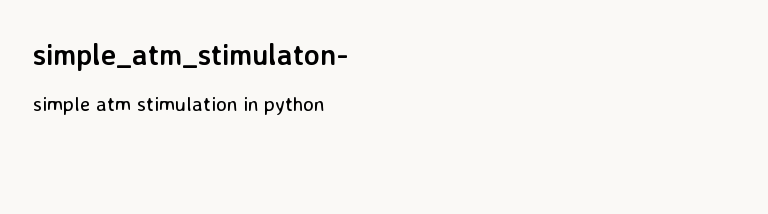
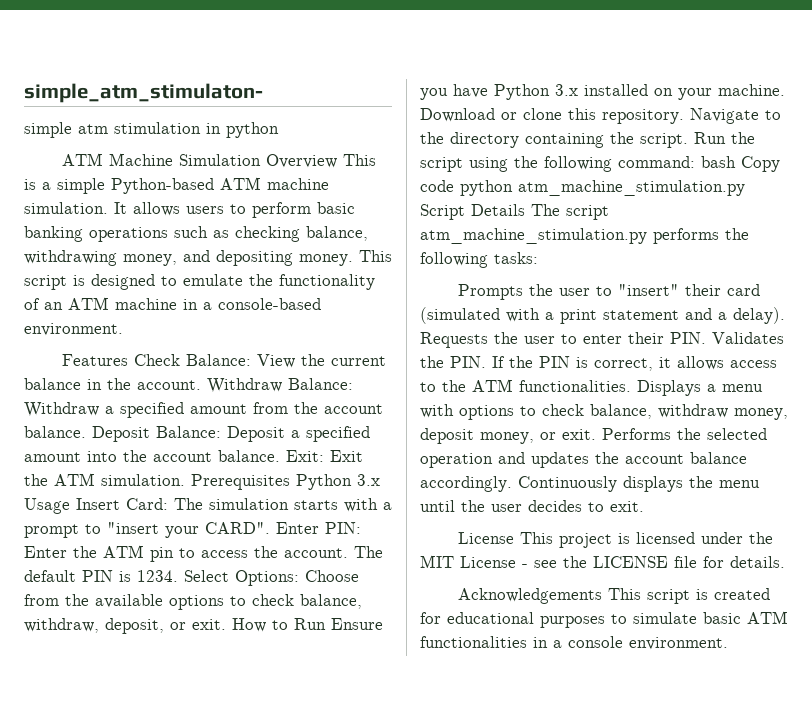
(324, 106) none -> [61,153,376,168] [24,177,329,194] [24,202,355,218] [24,226,368,242] [24,250,392,266] [24,274,375,290] [24,297,321,310] [24,323,123,336] [61,354,386,368] [24,378,353,393] [24,402,383,418] [24,426,370,442] [24,450,363,462] [24,473,380,490] [24,498,392,514] [24,522,361,538] [24,545,383,562] [24,570,359,586] [24,594,362,610] [24,618,383,634] [420,84,785,100] [420,108,781,124] [420,132,755,148] [420,156,780,172] [420,180,745,196] [420,204,609,220] [420,228,749,244] [420,252,538,268] [457,284,760,300] [420,307,785,324] [420,332,784,348] [420,356,777,371] [420,379,763,396] [420,404,788,420] [420,428,767,444] [420,452,747,468] [420,476,760,492] [420,500,644,512] [457,532,773,548] [420,555,785,568] [457,588,770,604] [420,611,788,628] [420,636,728,650] // ATM Machine Simulation Overview This is a simple Python-based ATM machine simulation. It allows users to perform basic banking operations such as checking balance, withdrawing money, and depositing money. This script is designed to emulate the functionality of an ATM machine in a console-based environment. // Features Check Balance: View the current balance in the account. Withdraw Balance: Withdraw a specified amount from the account balance. Deposit Balance: Deposit a specified amount into the account balance. Exit: Exit the ATM simulation. Prerequisites Python 3.x Usage Insert Card: The simulation starts with a prompt to "insert your CARD". Enter PIN: Enter the ATM pin to access the account. The default PIN is 1234. Select Options: Choose from the available options to check balance, withdraw, deposit, or exit. How to Run Ensure you have Python 3.x installed on your machine. Download or clone this repository. Navigate to the directory containing the script. Run the script using the following command: bash Copy code python atm_machine_stimulation.py Script Details The script atm_machine_stimulation.py performs the following tasks: // Prompts the user to "insert" their card (simulated with a print statement and a delay). Requests the user to enter their PIN. Validates the PIN. If the PIN is correct, it allows access to the ATM functionalities. Displays a menu with options to check balance, withdraw money, deposit money, or exit. Performs the selected operation and updates the account balance accordingly. Continuously displays the menu until the user decides to exit. // License This project is licensed under the MIT License - see the LICENSE file for details. // Acknowledgements This script is created for educational purposes to simulate basic ATM functionalities in a console environment.

